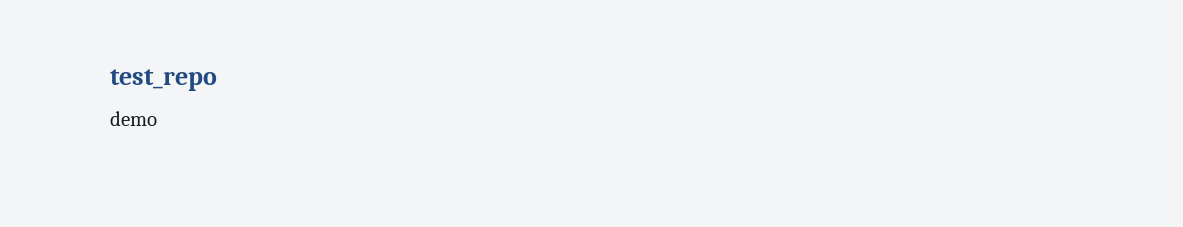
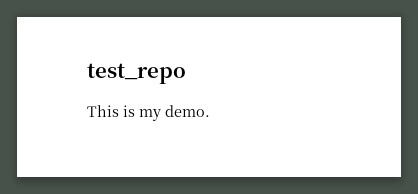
[110,111,157,126] demo -> [87,105,210,121] This is my demo.

